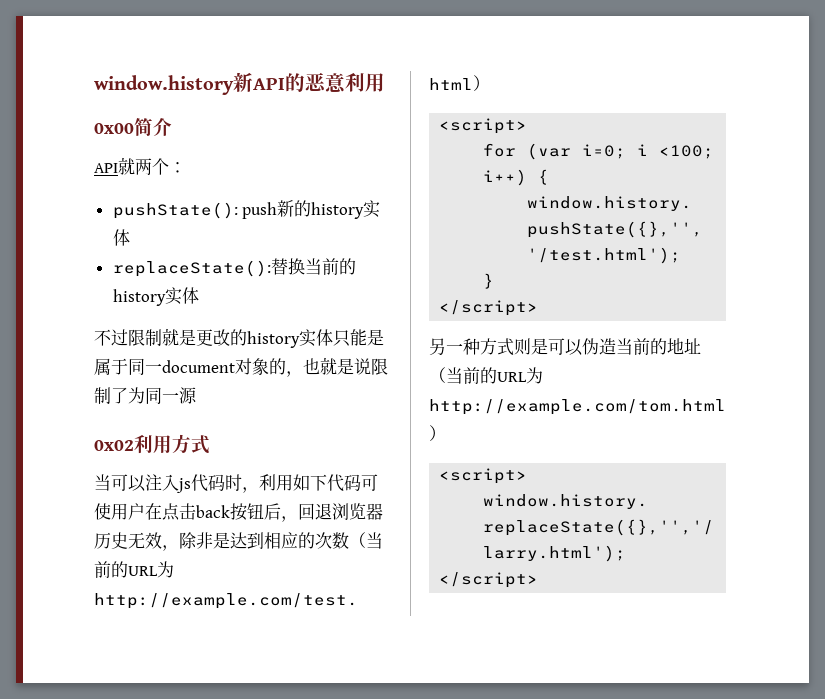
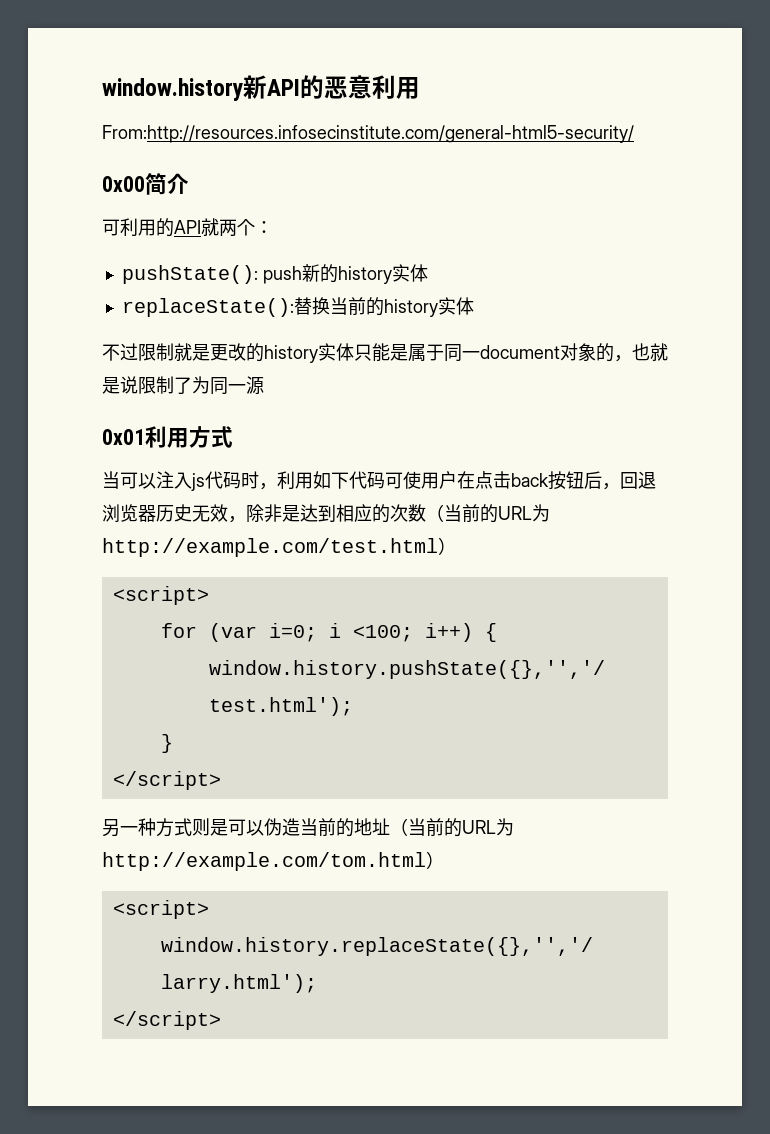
(385, 82) none -> [102,125,634,143] // From:http://resources.infosecinstitute.com/general-html5-security/
(172, 127) none -> [102,218,174,237] 可利用的
[94,440,134,451] 0x02 -> [102,429,145,445] 0x01

